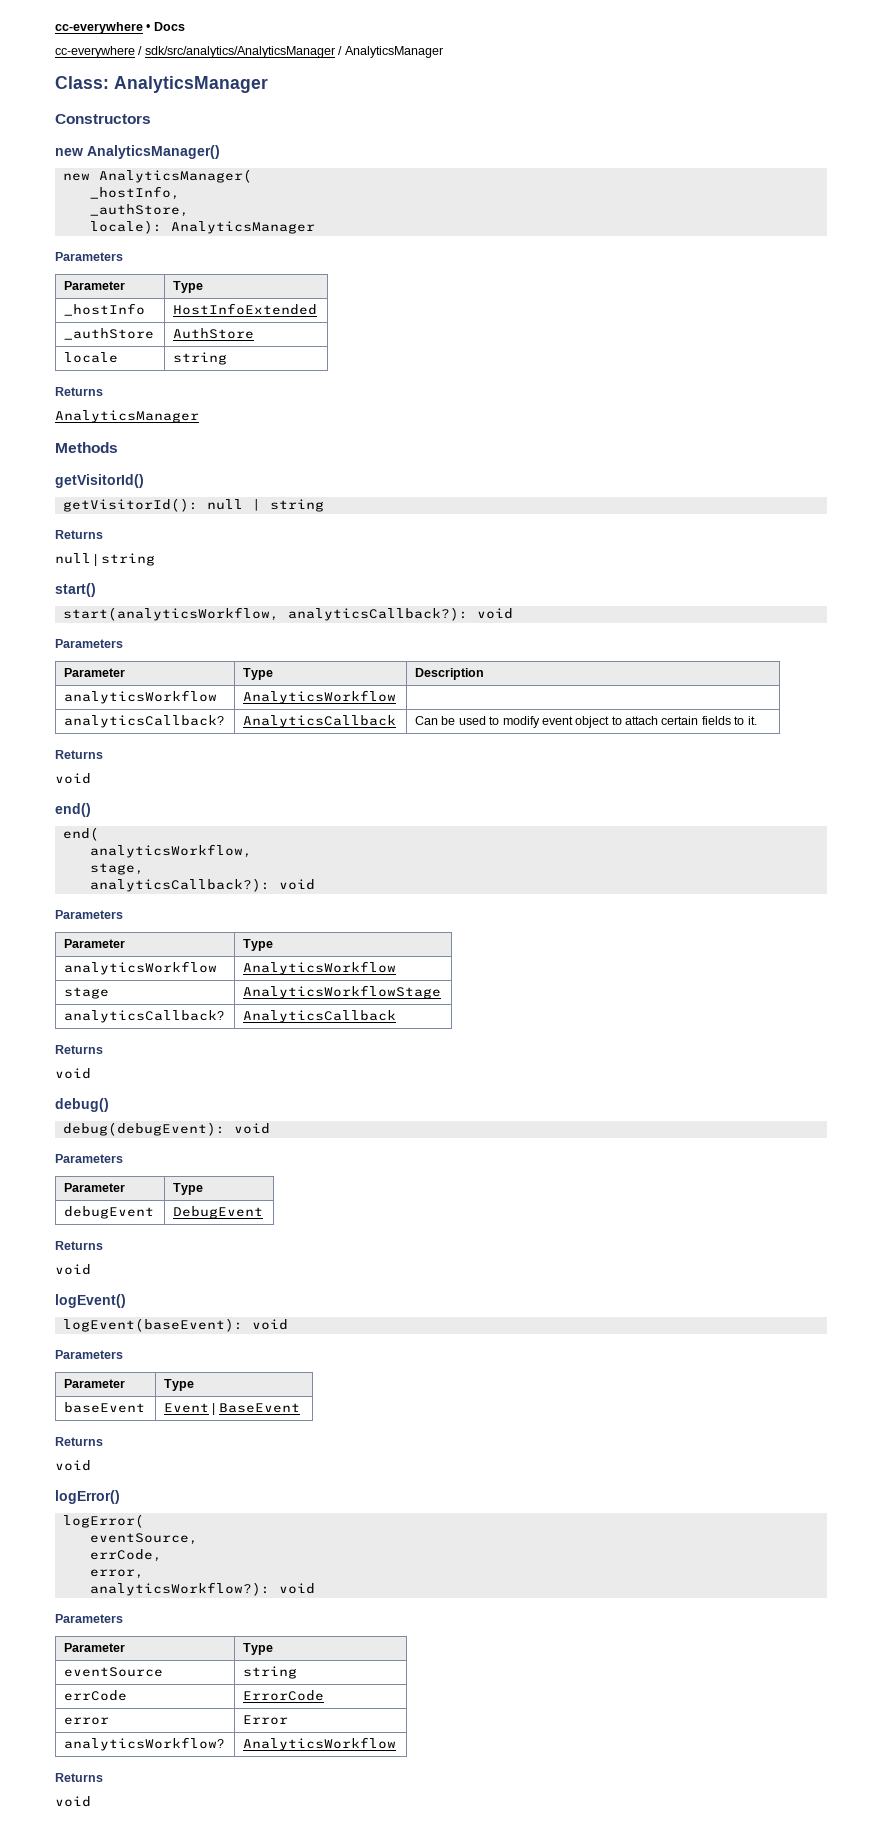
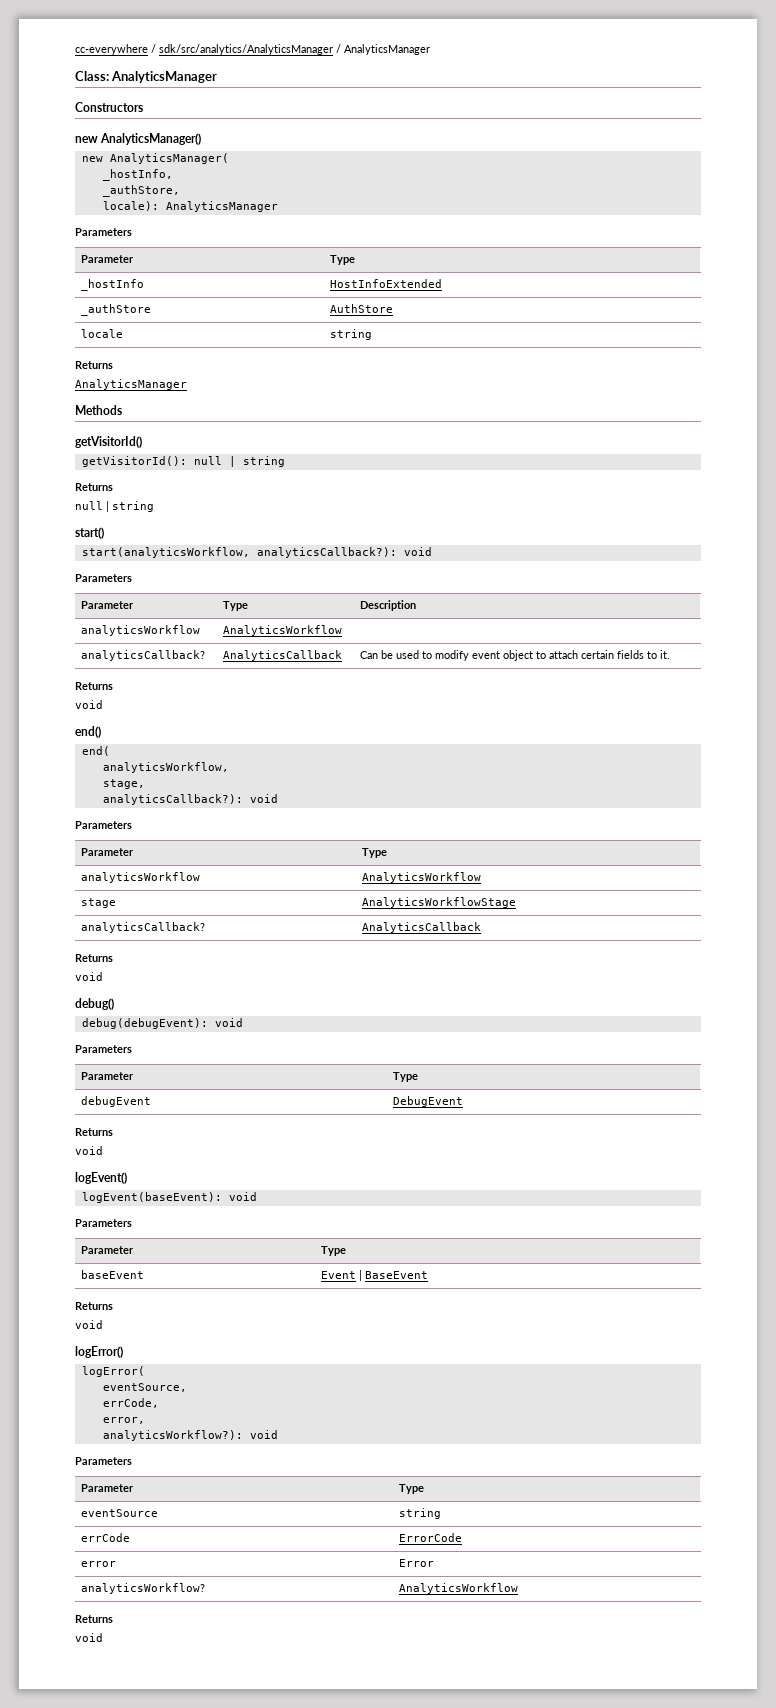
[55,22,185,34] [55,46,135,58] cc-everywhere • Docs // cc-everywhere -> [75,44,148,55] cc-everywhere

